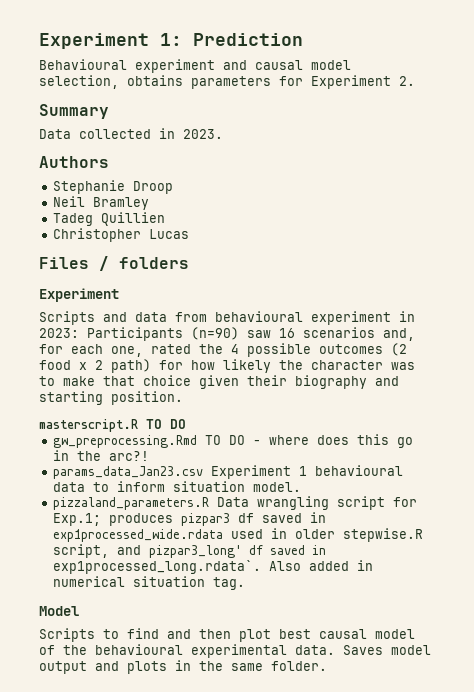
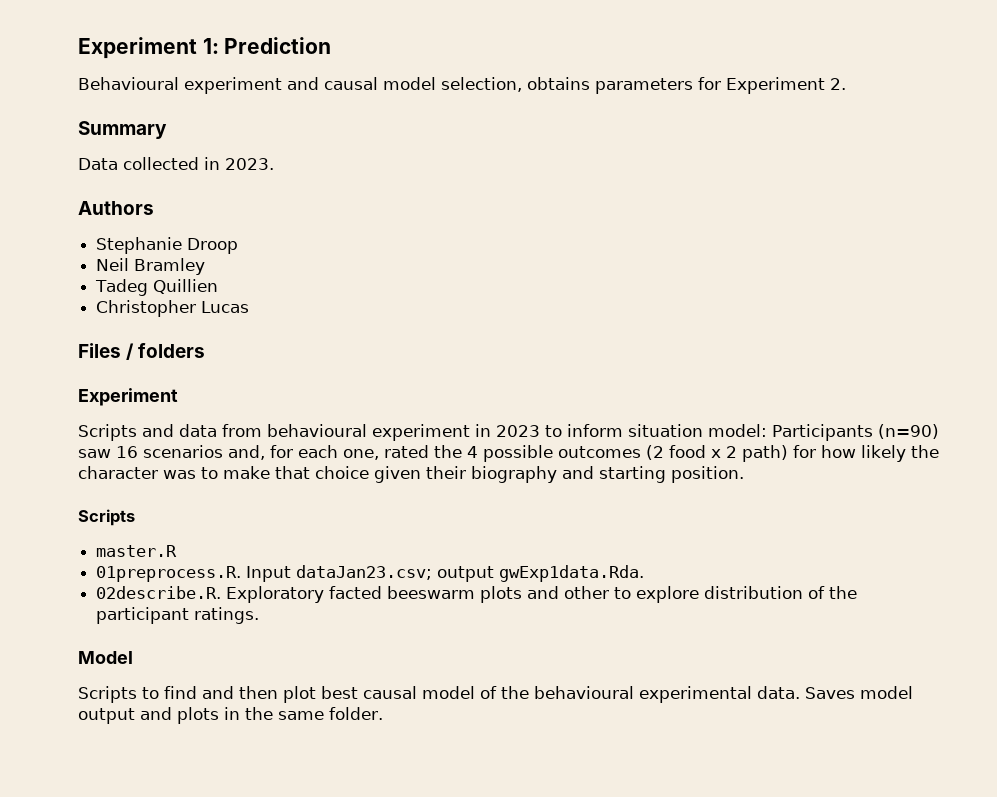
[39,328,79,338] 2023: -> [496,424,767,437] 2023 to inform situation model:
[39,419,186,432] [52,434,413,448] [52,450,149,461] [52,465,403,479] [52,481,301,492] [52,496,417,510] [52,512,326,526] [52,528,423,542] [52,544,326,558] [52,560,373,574] [52,576,245,590] masterscript.R TO DO // gw_preprocessing.Rmd TO DO - where does this go in the arc?! // params_data_Jan23.csv Experiment 1 behavioural data to inform situation model. // pizzaland_parameters.R Data wrangling script for Exp.1; produces pizpar3 df saved in exp1processed_wide.rdata used in older stepwise.R script, and pizpar3_long' df saved in exp1processed_long.rdata`. Also added in numerical situation tag. -> [78,509,135,526] [96,545,178,557] [96,565,645,582] [96,586,858,603] [96,607,260,624] Scripts // master.R // 01preprocess.R. Input dataJan23.csv; output gwExp1data.Rda. // 02describe.R. Exploratory facted beeswarm plots and other to explore distribution of the participant ratings.

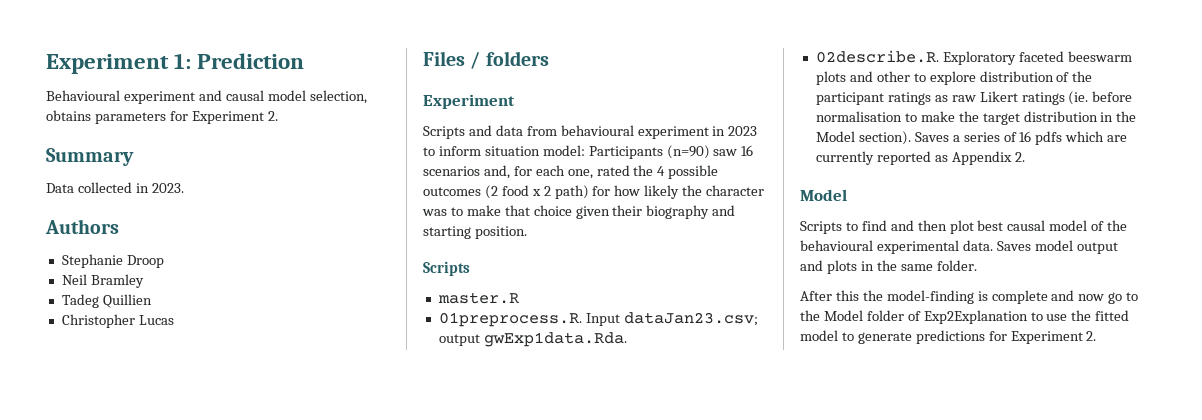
[329,586,383,599] facted -> [1018,51,1064,62] faceted
[194,607,260,624] ratings. -> [887,91,1133,105] [815,111,1137,125] [815,131,1128,145] [815,151,1025,165] ratings as raw Likert ratings (ie. before normalisation to make the target distribution in the Model section). Saves a series of 16 pdfs which are currently reported as Appendix 2.
(383, 713) none -> [800,290,1139,304] [800,310,1130,324] [800,330,1097,344] // After this the model-finding is complete and now go to the Model folder of Exp2Explanation to use the fitted model to generate predictions for Experiment 2.

